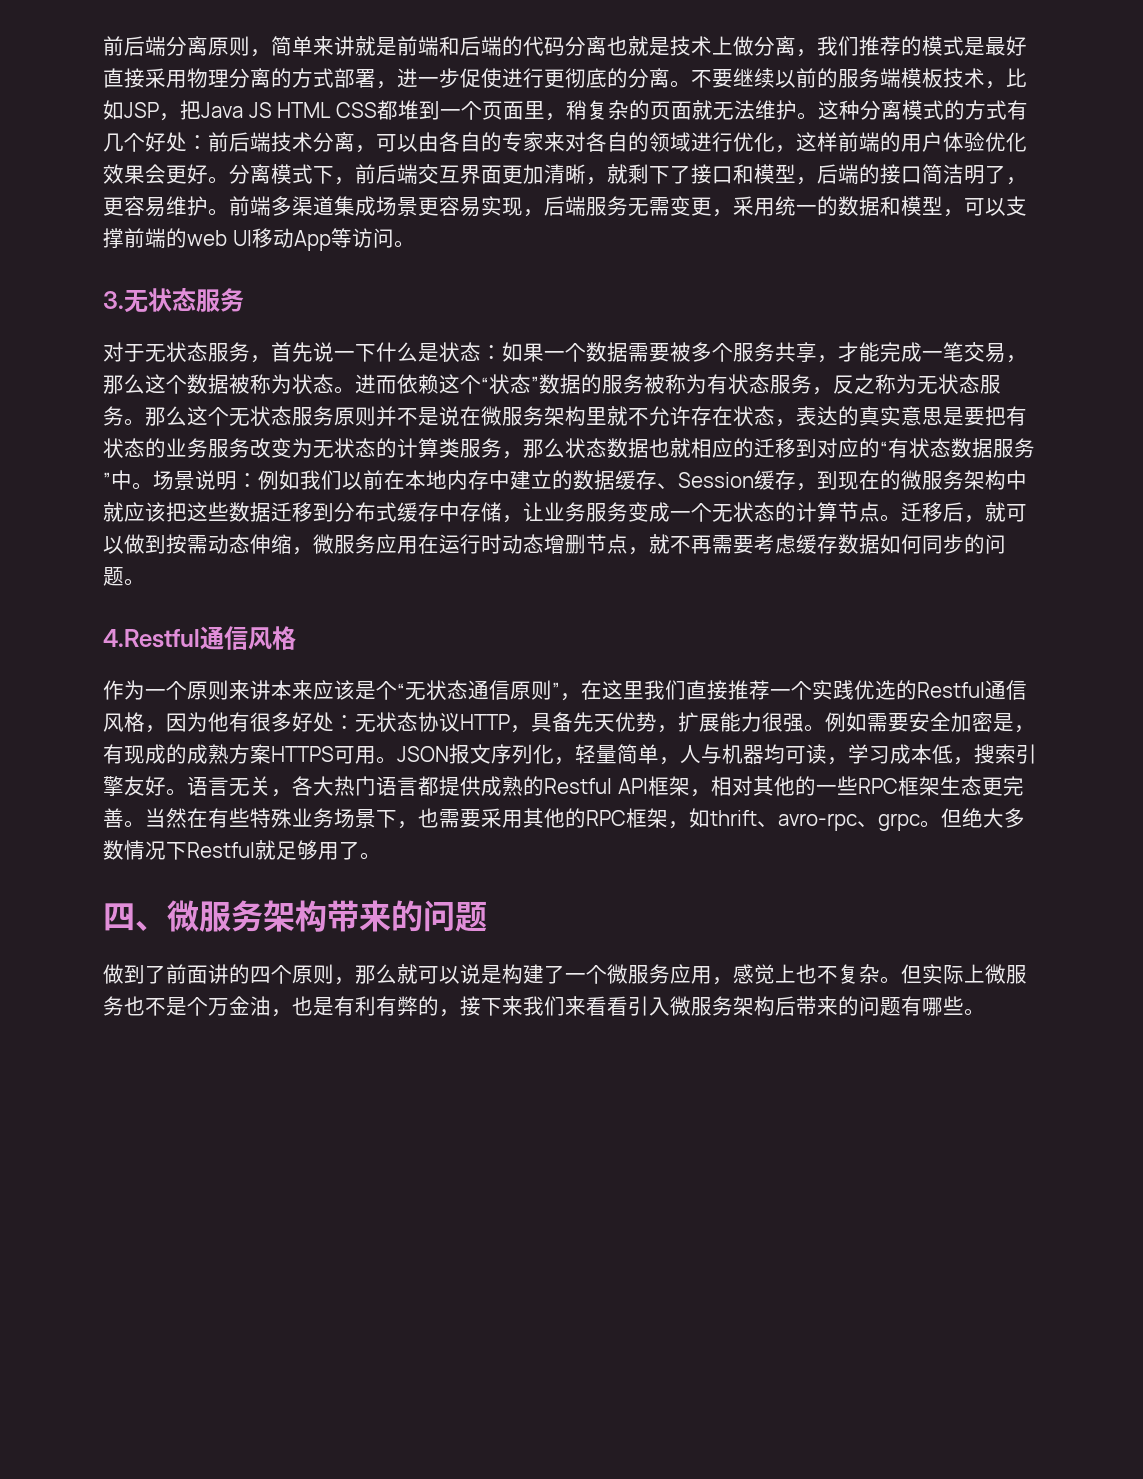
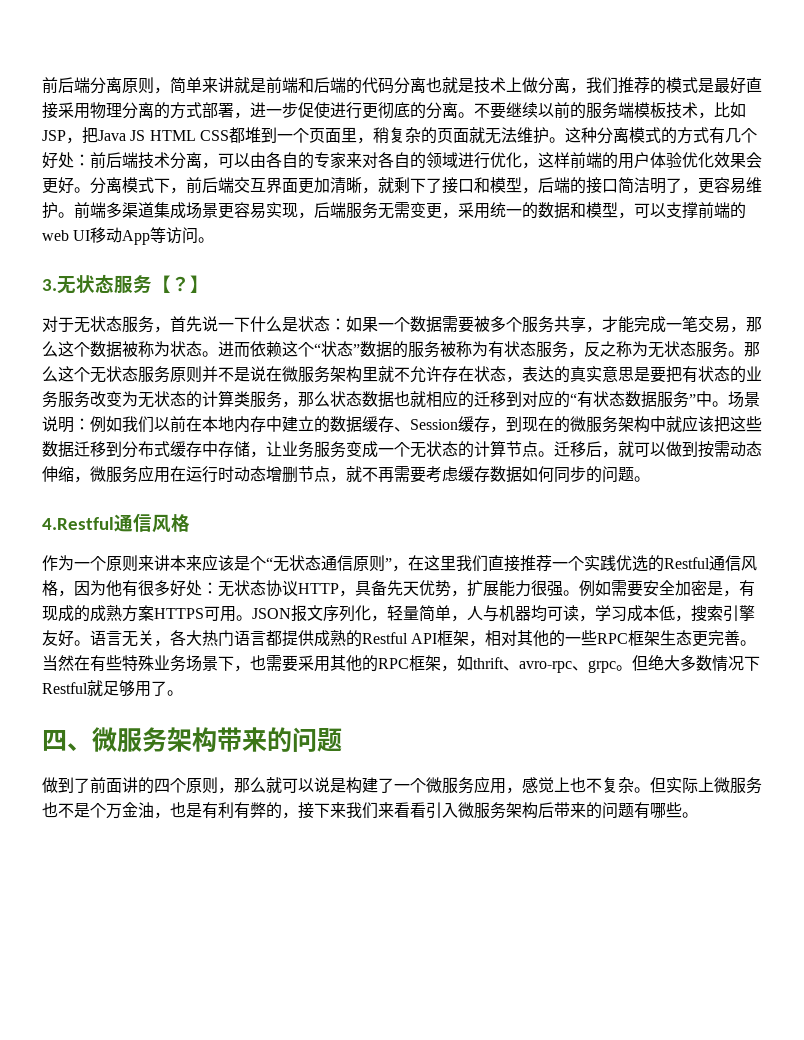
(244, 300) none -> [152,275,209,293] 【？】

